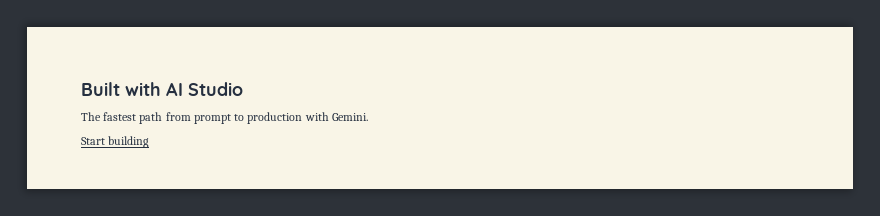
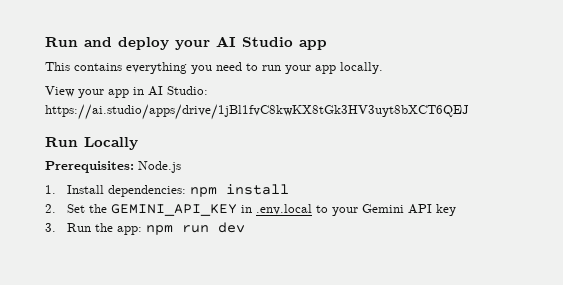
[81,82,243,96] [81,112,368,124] [81,136,150,148] Built with AI Studio // The fastest path from prompt to production with Gemini. // Start building -> [45,36,327,50] [45,62,383,74] [45,86,208,98] [45,104,469,120] [45,137,138,150] [45,161,181,173] [45,184,289,197] [45,204,456,216] [45,222,245,235] Run and deploy your AI Studio app // This contains everything you need to run your app locally. // View your app in AI Studio: https://ai.studio/apps/drive/1jBl1fvC8kwKX8tGk3HV3uyt8bXCT6QEJ // Run Locally // Prerequisites: Node.js // 1. Install dependencies: npm install // 2. Set the GEMINI_API_KEY in .env.local to your Gemini API key // 3. Run the app: npm run dev

